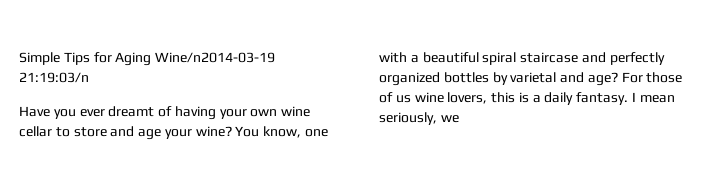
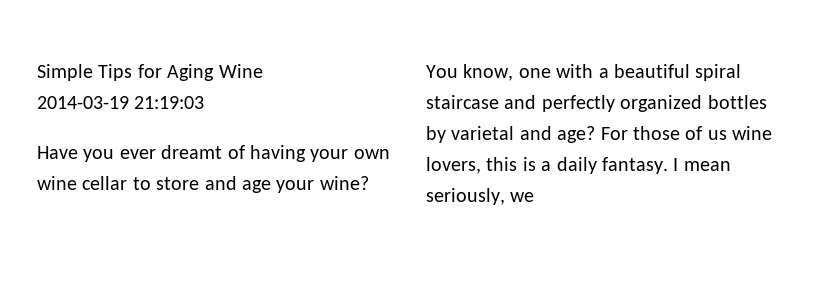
[155,52,276,63] [19,72,89,83] Wine/n2014-03-19 21:19:03/n -> [218,64,263,78] [37,96,205,109] Wine // 2014-03-19 21:19:03

